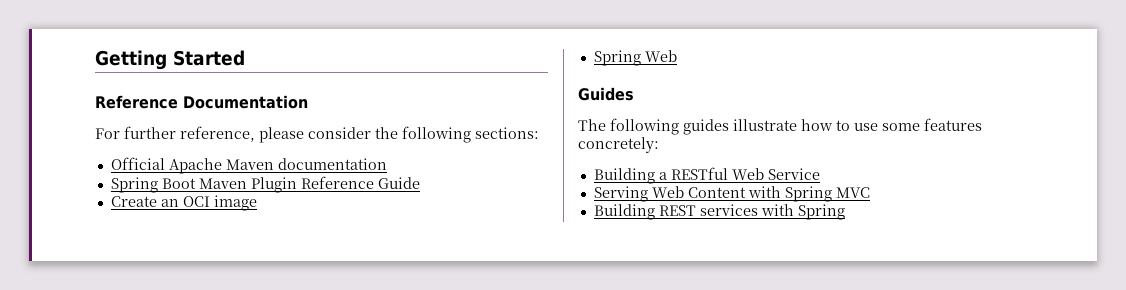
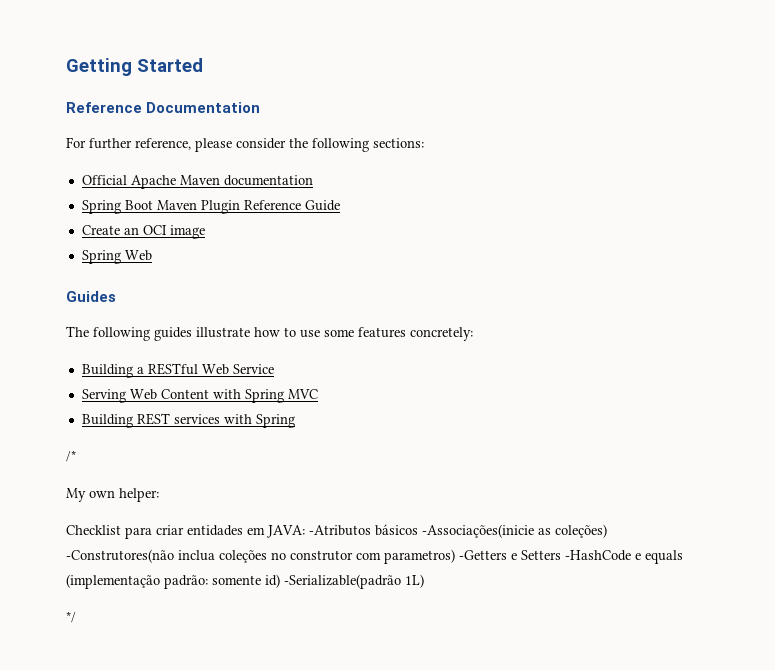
(845, 212) none -> [66,450,76,462] [66,488,159,502] [66,524,607,539] [66,549,683,564] [66,574,424,589] [66,611,76,623] // /* // My own helper: // Checklist para criar entidades em JAVA: -Atributos básicos -Associações(inicie as coleções) -Construtores(não inclua coleções no construtor com parametros) -Getters e Setters -HashCode e equals (implementação padrão: somente id) -Serializable(padrão 1L) // */

